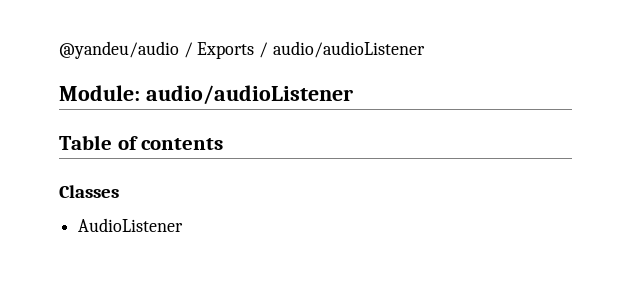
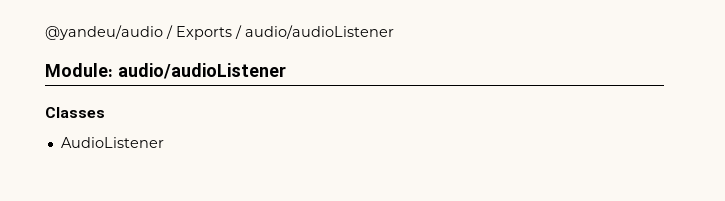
[59,135,224,150] // Table of contents -> (286, 71) none

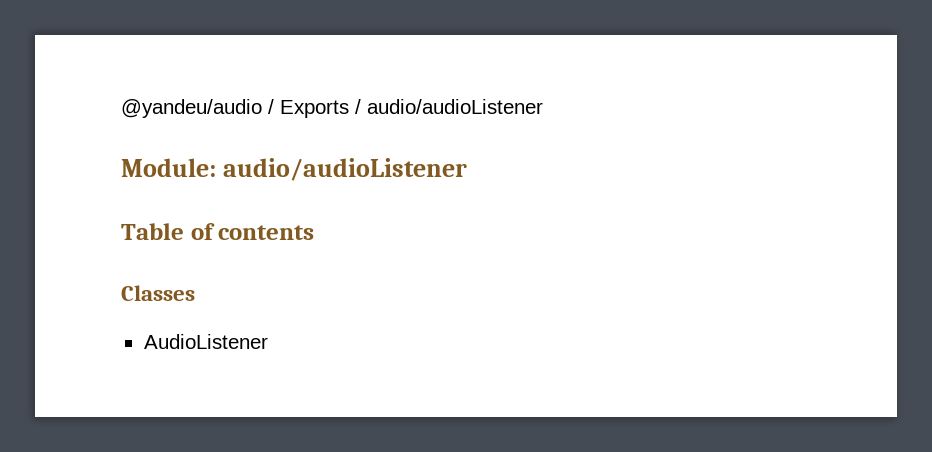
(286, 71) none -> [121,223,315,240] // Table of contents

